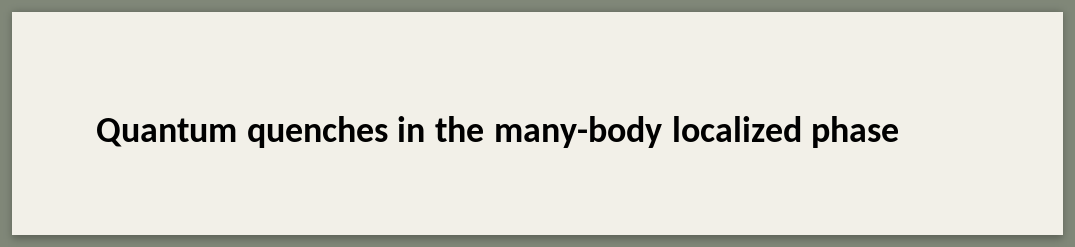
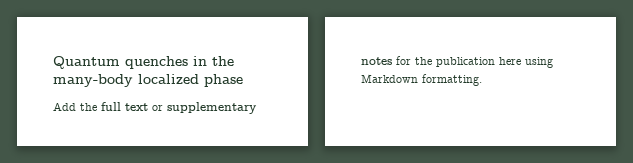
(900, 132) none -> [53,102,257,114] [361,56,553,68] [361,74,482,86] // Add the full text or supplementary notes for the publication here using Markdown formatting.

